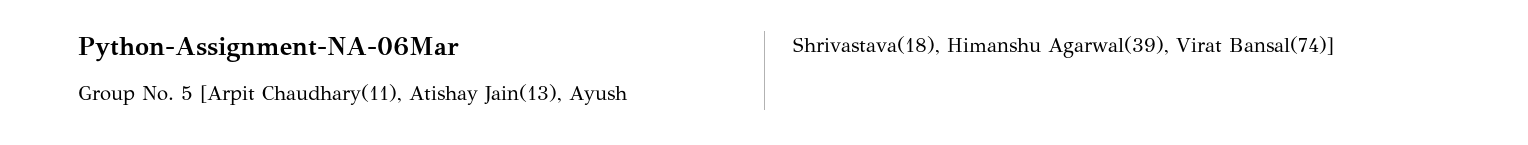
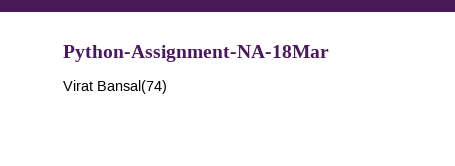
[78,37,459,62] [78,84,628,105] [793,36,1334,58] Python-Assignment-NA-06Mar // Group No. 5 [Arpit Chaudhary(11), Atishay Jain(13), Ayush Shrivastava(18), Himanshu Agarwal(39), Virat Bansal(74)] -> [63,45,329,62] [63,80,167,94] Python-Assignment-NA-18Mar // Virat Bansal(74)

